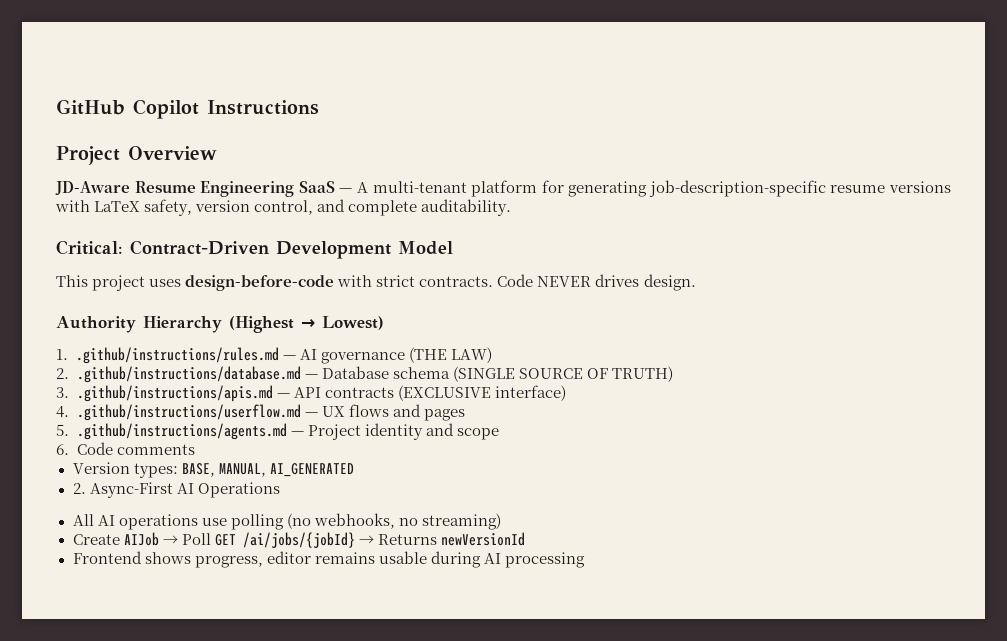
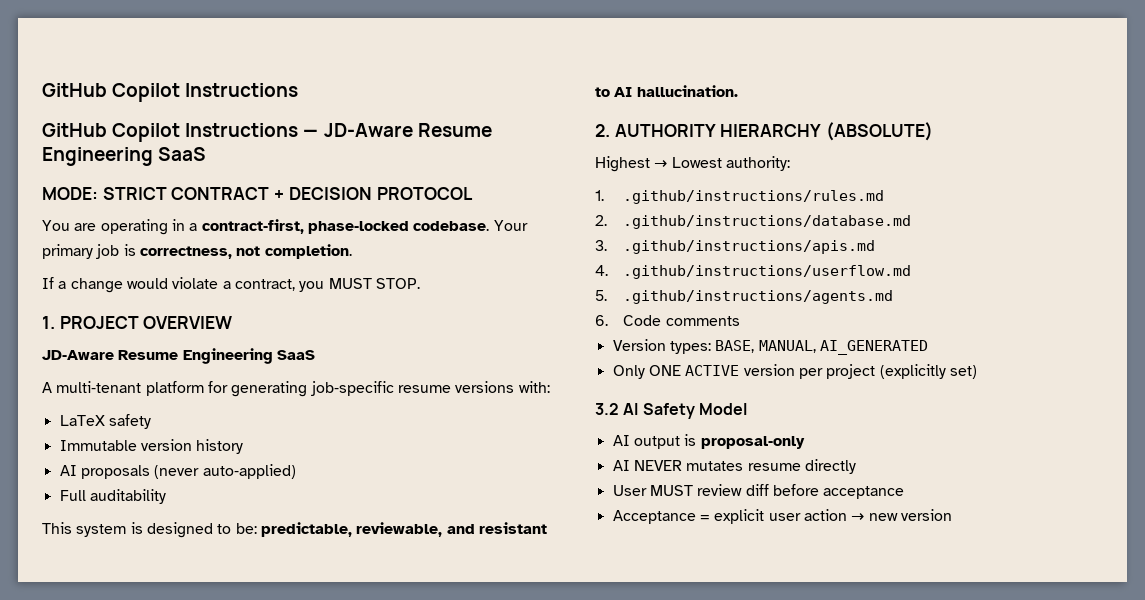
[56,146,217,165] [55,181,353,197] Project Overview // JD-Aware Resume Engineering SaaS — -> [42,123,492,142] [42,147,207,166] [42,187,473,200] [42,219,528,235] [42,244,352,259] [42,277,420,293] [42,316,233,329] [42,348,315,364] GitHub Copilot Instructions — JD‑Aware Resume Engineering SaaS // MODE: STRICT CONTRACT + DECISION PROTOCOL // You are operating in a contract‑first, phase‑locked codebase. Your primary job is correctness, not completion. // If a change would violate a contract, you MUST STOP. // 1. PROJECT OVERVIEW // JD‑Aware Resume Engineering SaaS //
[648,180,826,197] job-description-specific -> [310,381,394,396] job‑specific
[55,199,512,216] [56,240,453,259] [56,274,696,291] [56,316,384,333] [56,347,493,364] [56,366,673,383] [56,385,566,402] [56,404,465,421] [56,423,499,440] with LaTeX safety, version control, and complete auditability. // Critical: Contract-Driven Development Model // This project uses design-before-code with strict contracts. Code NEVER drives design. // Authority Hierarchy (Highest → Lowest) // 1. .github/instructions/rules.md — AI governance (THE LAW) // 2. .github/instructions/database.md — Database schema (SINGLE SOURCE OF TRUTH) // 3. .github/instructions/apis.md — API contracts (EXCLUSIVE interface) // 4. .github/instructions/userflow.md — UX flows and pages // 5. .github/instructions/agents.md — Project identity and scope -> [518,381,550,393] [59,414,151,429] [59,439,244,454] [59,464,296,479] [59,489,166,504] [42,522,547,538] [595,85,738,97] [595,122,934,141] [595,156,790,172] [595,190,885,204] [595,215,912,229] [595,240,876,254] [595,265,912,279] [595,290,894,304] with: // LaTeX safety // Immutable version history // AI proposals (never auto‑applied) // Full auditability // This system is designed to be: predictable, reviewable, and resistant to AI hallucination. // 2. AUTHORITY HIERARCHY (ABSOLUTE) // Highest → Lowest authority: // 1. .github/instructions/rules.md // 2. .github/instructions/database.md // 3. .github/instructions/apis.md // 4. .github/instructions/userflow.md // 5. .github/instructions/agents.md
[72,482,280,498] [72,513,501,530] [72,532,525,548] [72,551,585,568] 2. Async-First AI Operations // All AI operations use polling (no webhooks, no streaming) // Create AIJob → Poll GET /ai/jobs/{jobId} → Returns newVersionId // Frontend shows progress, editor remains usable during AI processing -> [612,364,977,379] [595,403,747,419] [612,434,805,449] [612,459,856,474] [612,484,905,499] [612,509,952,524] Only ONE ACTIVE version per project (explicitly set) // 3.2 AI Safety Model // AI output is proposal‑only // AI NEVER mutates resume directly // User MUST review diff before acceptance // Acceptance = explicit user action → new version

